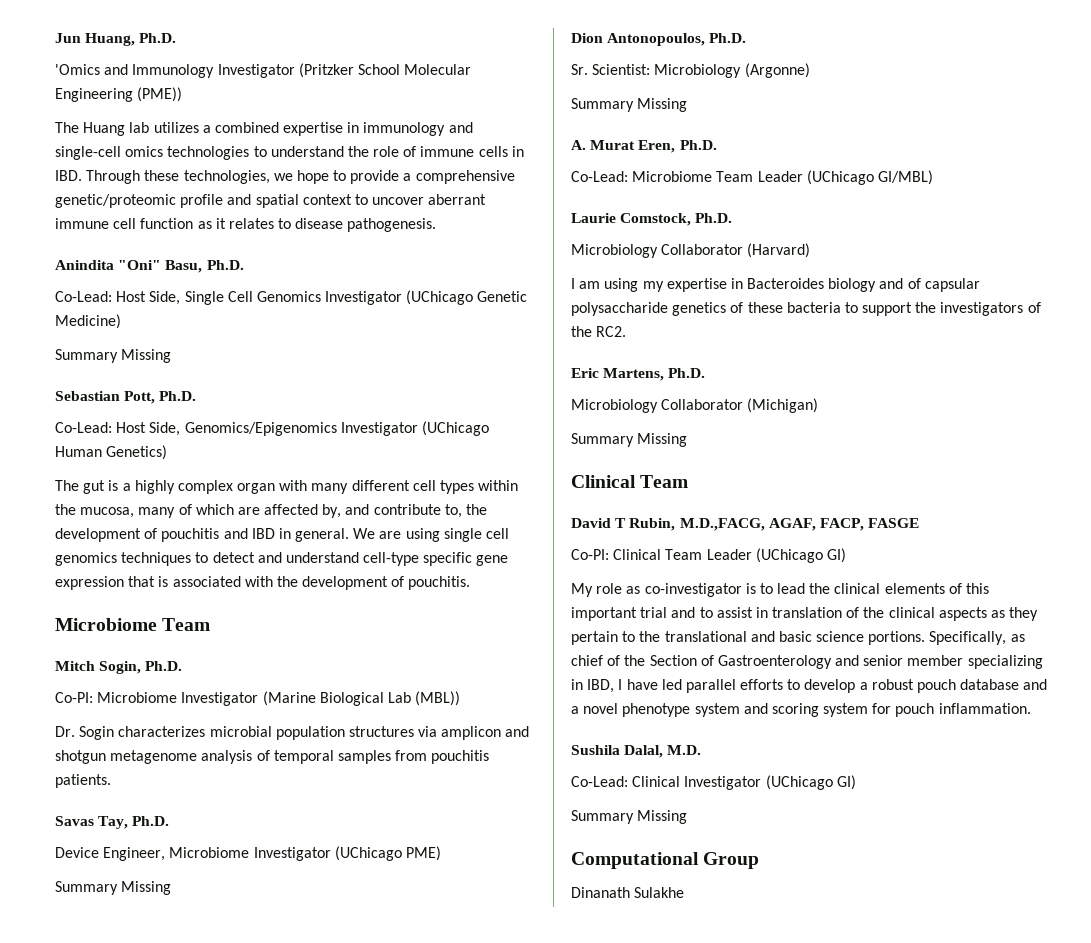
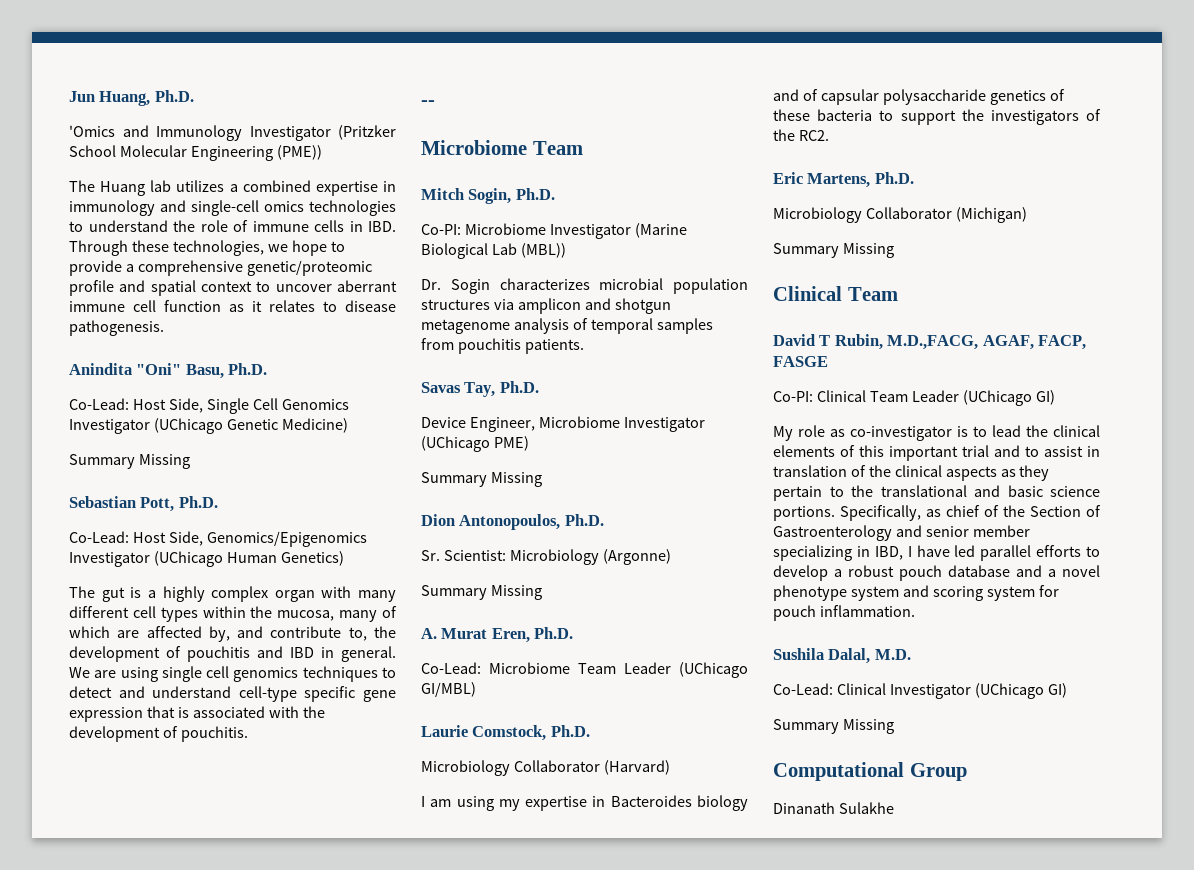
(471, 583) none -> [421,100,435,106] // --

